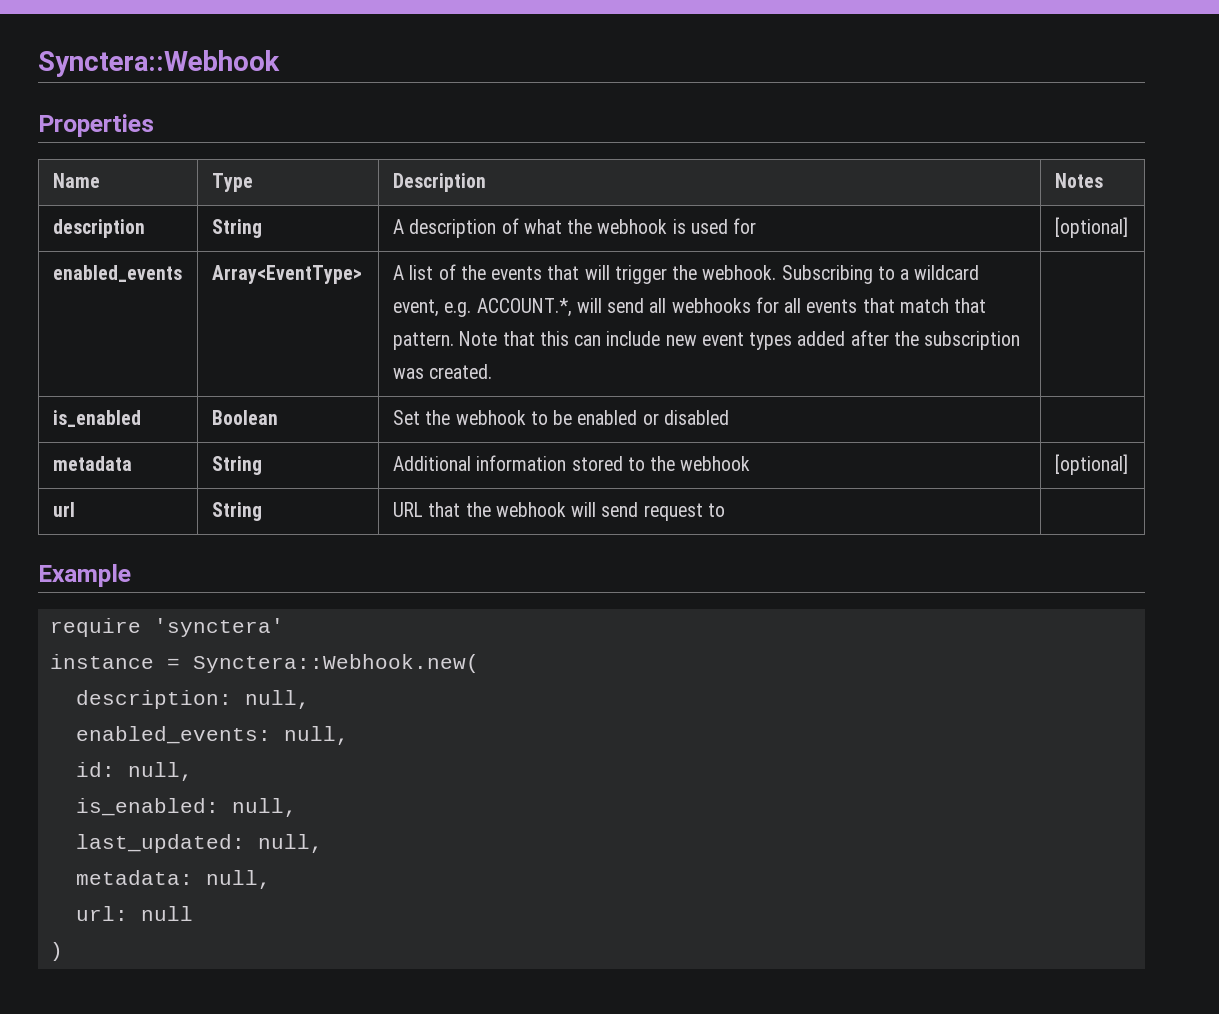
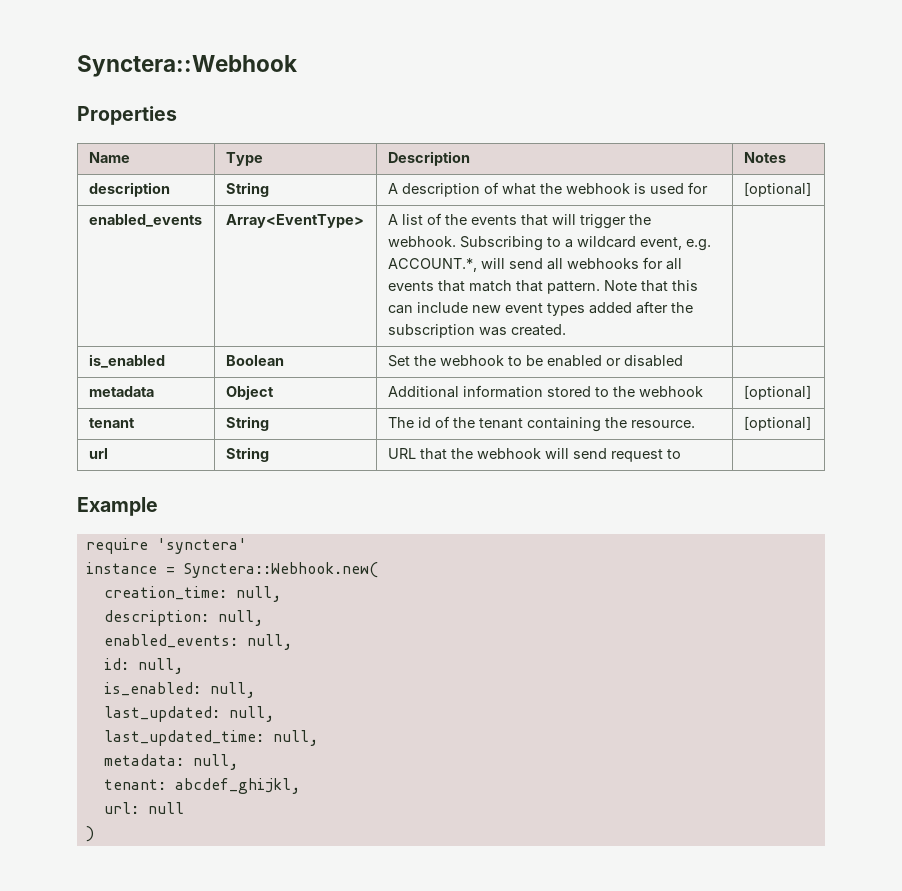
[211,456,262,475] String -> [225,385,274,400] Object
(1128, 464) none -> [88,418,135,428] [225,416,269,431] [387,416,695,432] [743,416,811,431] // tenant | String | The id of the tenant containing the resource. | [optional]
(479, 663) none -> [103,586,281,602] // creation_time: null,
(323, 843) none -> [103,730,318,746] // last_updated_time: null,
(271, 879) none -> [103,778,300,794] // tenant: abcdef_ghijkl,

